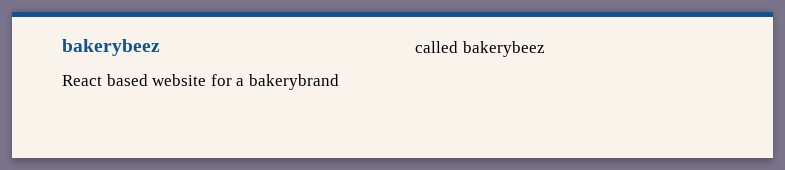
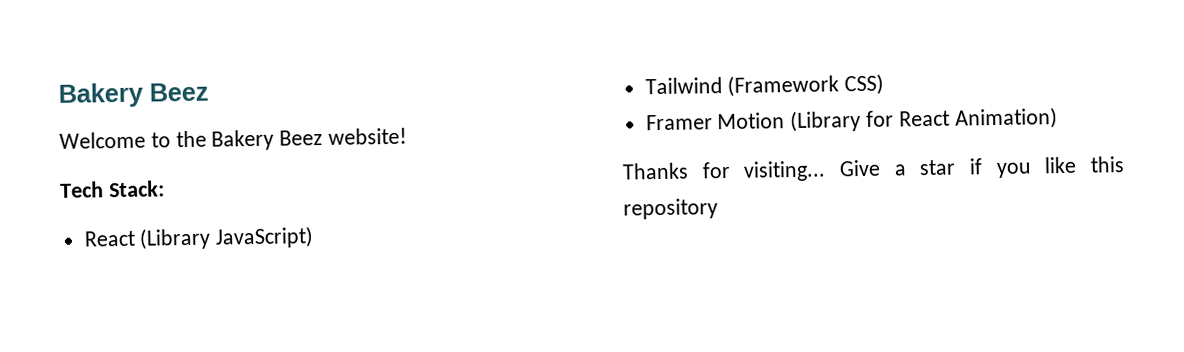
[62,39,160,56] [62,74,339,90] [415,41,545,57] bakerybeez // React based website for a bakerybrand called bakerybeez -> [58,82,209,108] [59,127,408,151] [60,180,165,198] [83,226,315,250] [644,73,885,97] [645,107,1058,133] [622,156,1125,182] [623,198,718,220] Bakery Beez // Welcome to the Bakery Beez website! // Tech Stack: // React (Library JavaScript) // Tailwind (Framework CSS) // Framer Motion (Library for React Animation) // Thanks for visiting... Give a star if you like this repository

